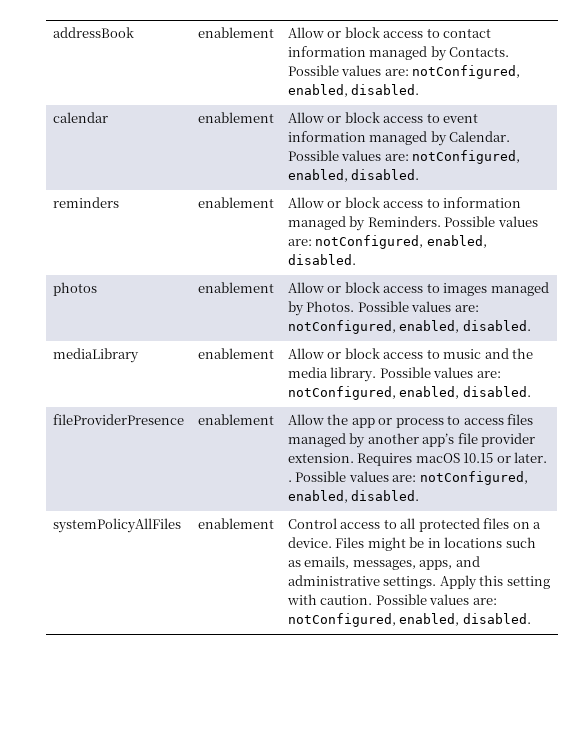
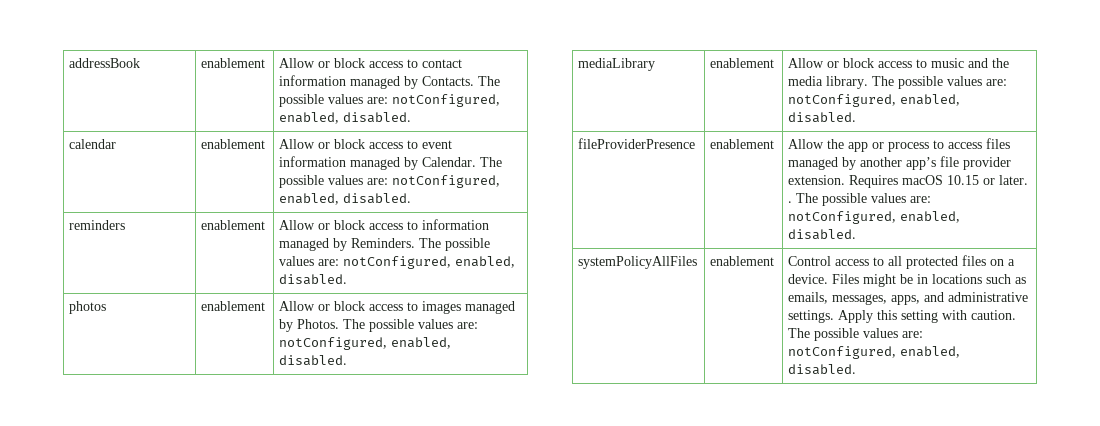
[287,65,339,76] Possible -> [478,76,501,86] [279,94,325,107] The possible
[287,150,339,161] Possible -> [480,157,503,167] [279,175,325,188] The possible
[444,216,496,227] Possible -> [419,238,491,251] The possible
[357,301,409,312] Possible -> [343,319,415,332] The possible
[379,367,431,378] Possible -> [872,76,944,89] The possible
[295,471,347,482] Possible -> [796,193,868,206] The possible
[375,594,427,605] Possible -> [788,328,860,341] The possible

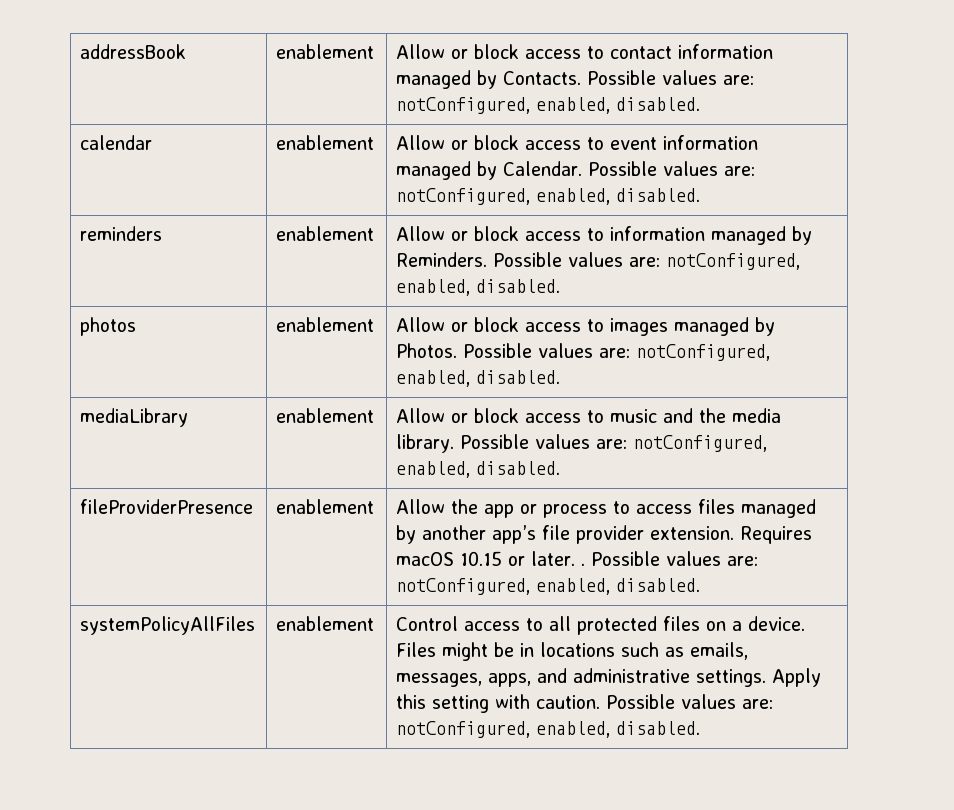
[478,76,501,86] [279,94,325,107] The possible -> [587,70,657,85] Possible
[480,157,503,167] [279,175,325,188] The possible -> [588,161,658,176] Possible
[419,238,491,251] The possible -> [493,252,563,267] Possible
[343,319,415,332] The possible -> [463,343,533,358] Possible
[872,76,944,89] The possible -> [460,434,530,449] Possible
[796,193,868,206] The possible -> [591,551,661,566] Possible
[788,328,860,341] The possible -> [606,694,676,709] Possible

